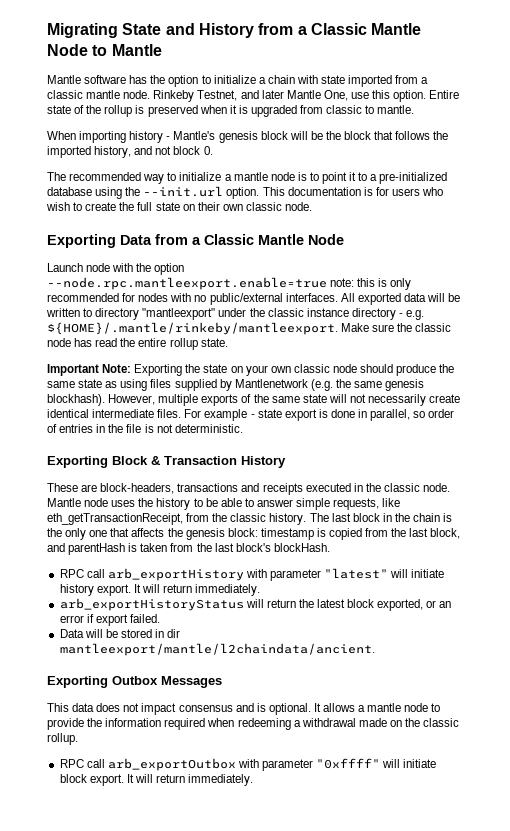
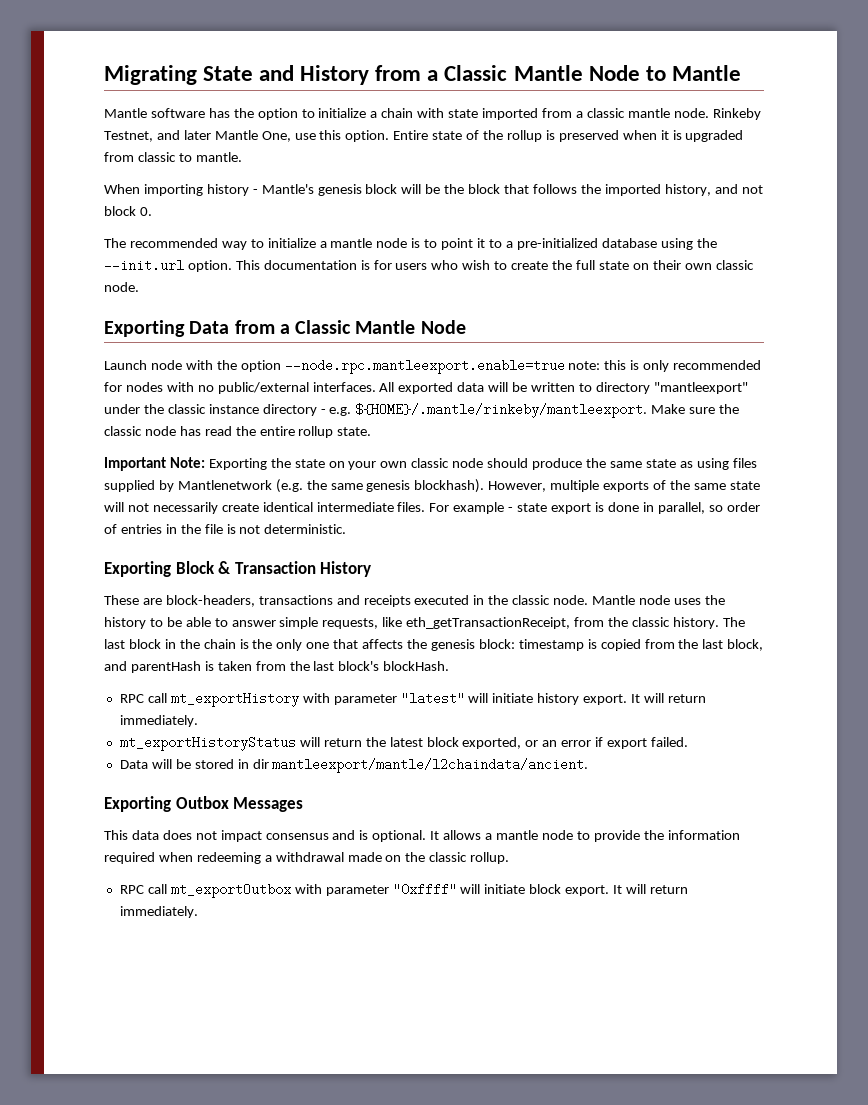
[107,568,244,581] arb_exportHistory -> [170,692,299,707] mt_exportHistory
[59,598,244,611] arb_exportHistoryStatus -> [119,736,296,751] mt_exportHistoryStatus
[107,758,236,771] arb_exportOutbox -> [170,883,291,898] mt_exportOutbox

